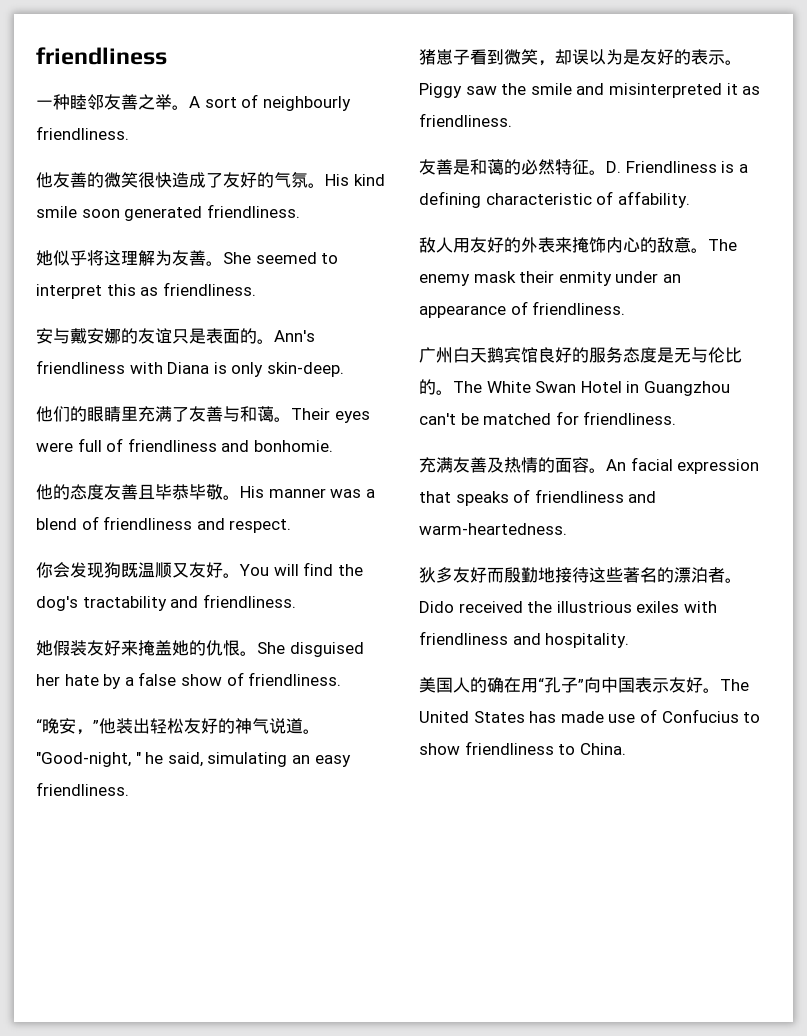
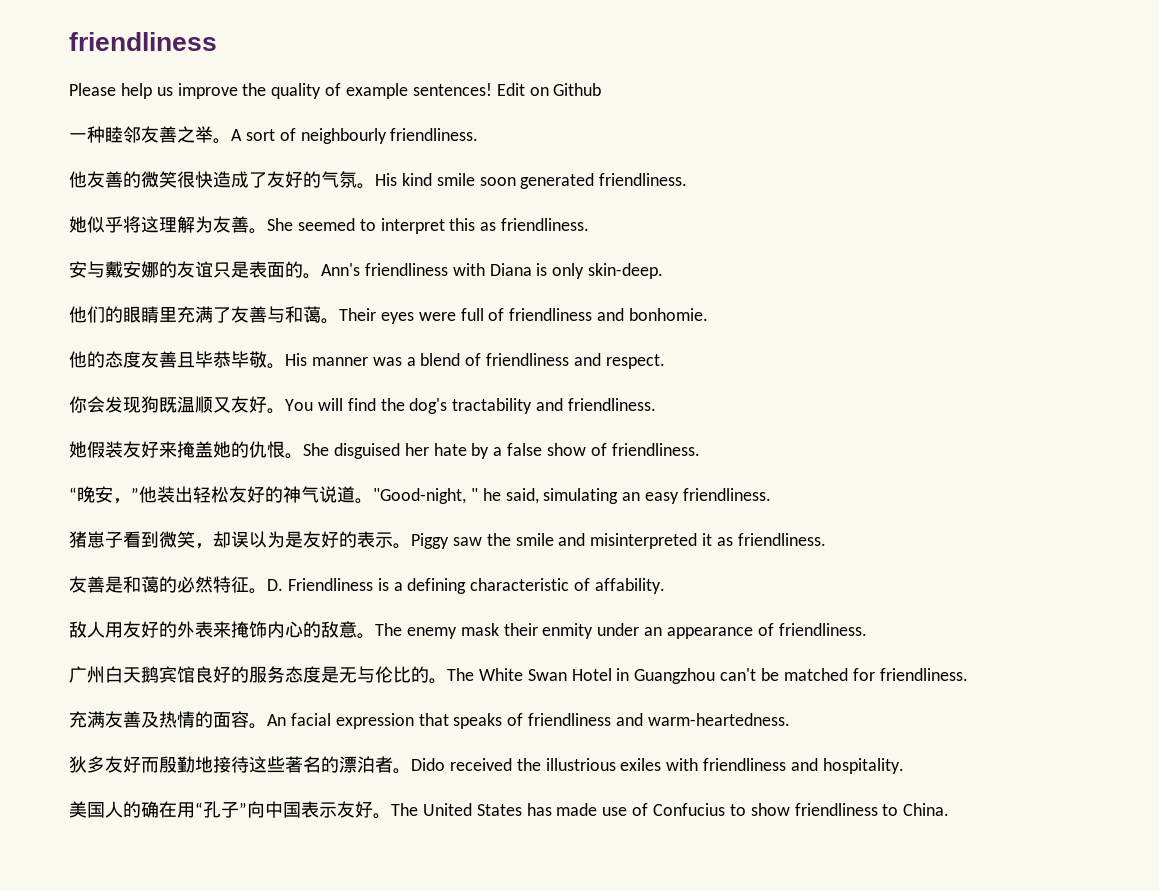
[36,47,167,65] friendliness -> [69,32,217,51] [69,83,602,99] friendliness // Please help us improve the quality of example sentences! Edit on Github

